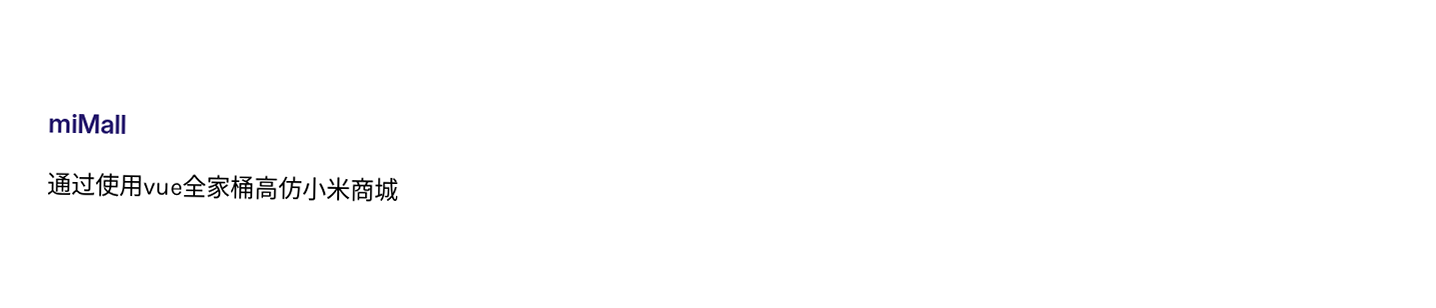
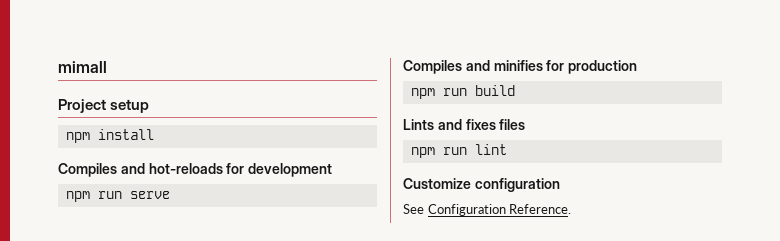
[48,113,127,134] [47,171,399,203] miMall // 通过使用vue全家桶高仿小米商城 -> [58,61,107,73] [58,99,150,113] [65,129,154,143] [58,163,333,177] [65,191,170,202] [403,60,638,74] [410,85,515,99] [403,119,526,130] [410,144,507,158] [403,178,560,192] [403,204,572,216] mimall // Project setup // npm install // Compiles and hot-reloads for development // npm run serve // Compiles and minifies for production // npm run build // Lints and fixes files // npm run lint // Customize configuration // See Configuration Reference.

